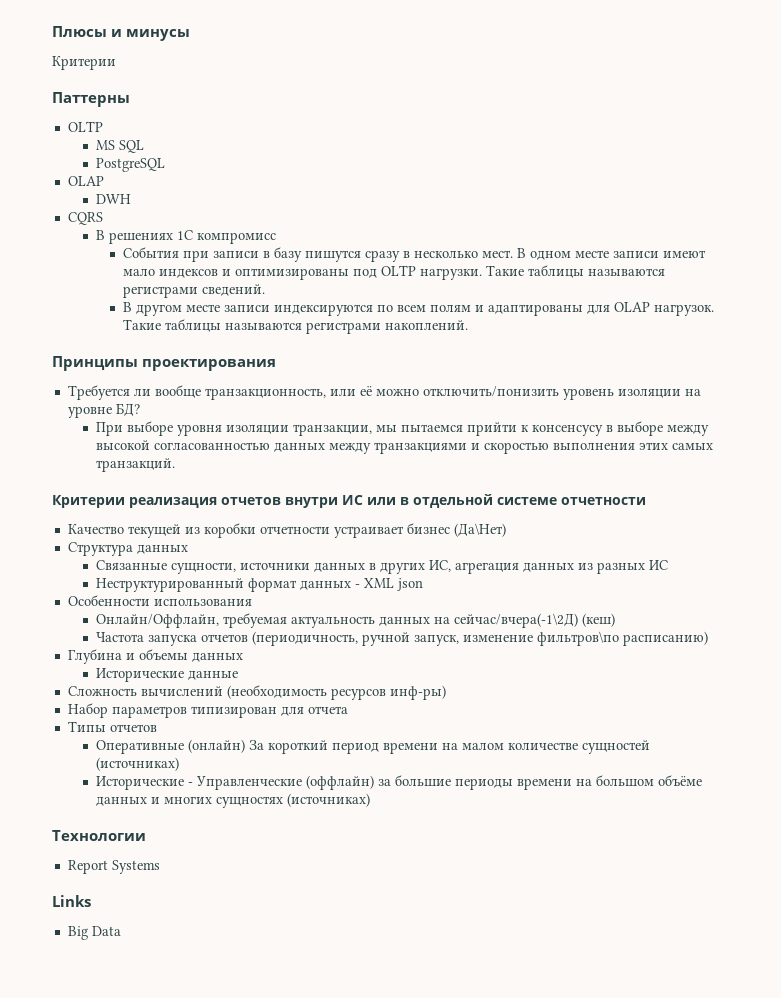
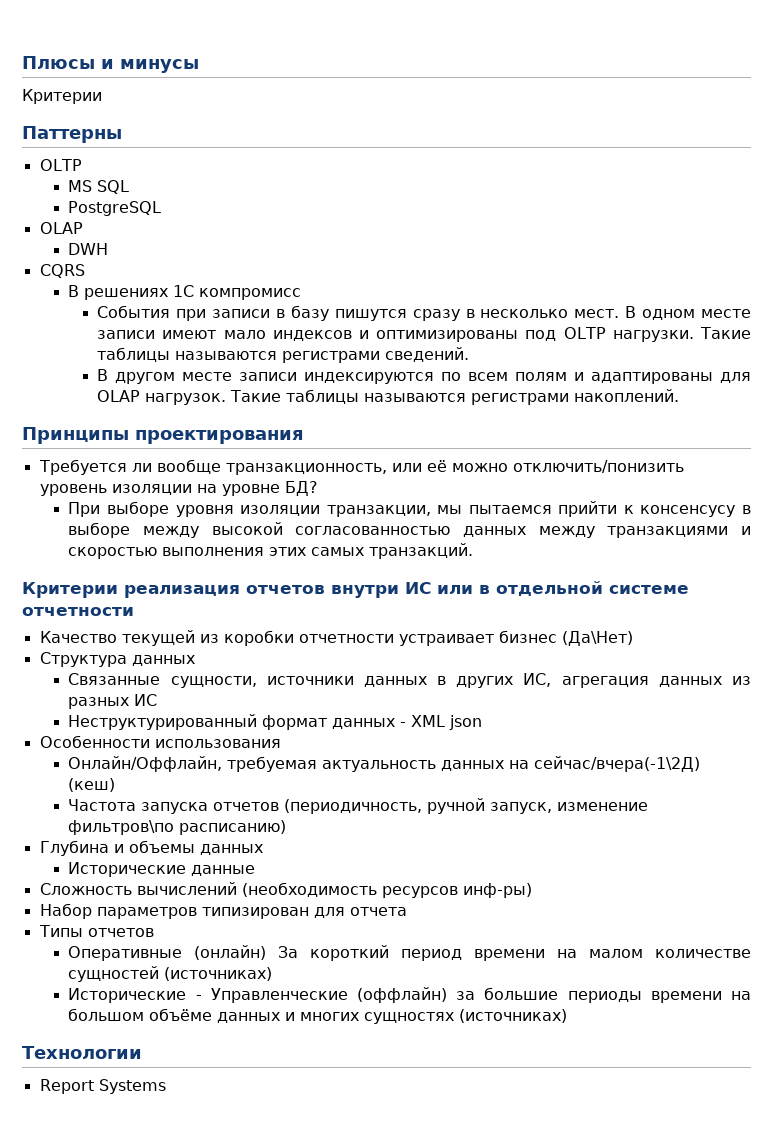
[52,895,91,907] [67,926,121,940] // Links // Big Data -> (166, 1086) none

